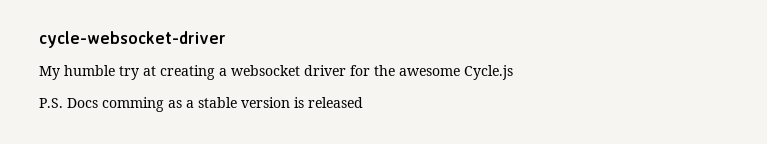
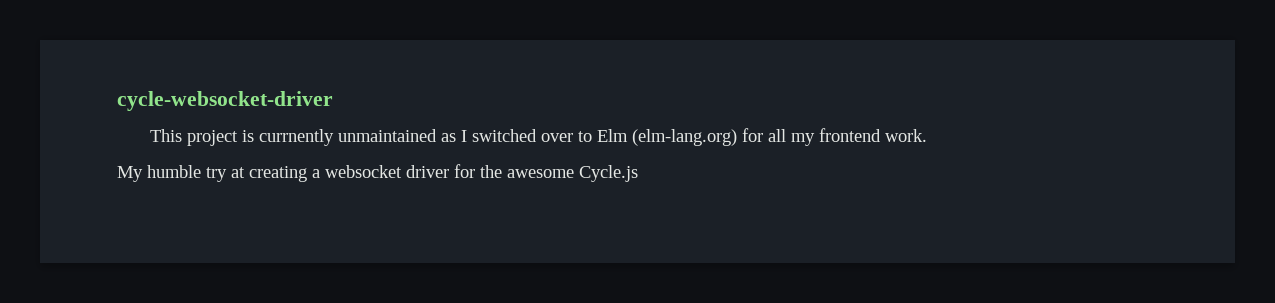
(226, 39) none -> [149,128,927,146] // This project is currnently unmaintained as I switched over to Elm (elm-lang.org) for all my frontend work.
[39,97,363,112] // P.S. Docs comming as a stable version is released -> (638, 173) none

